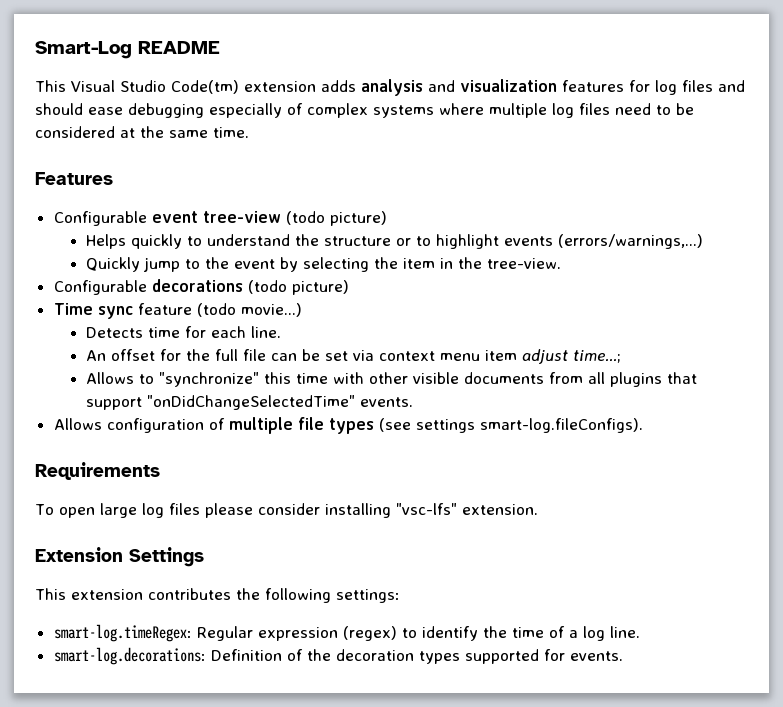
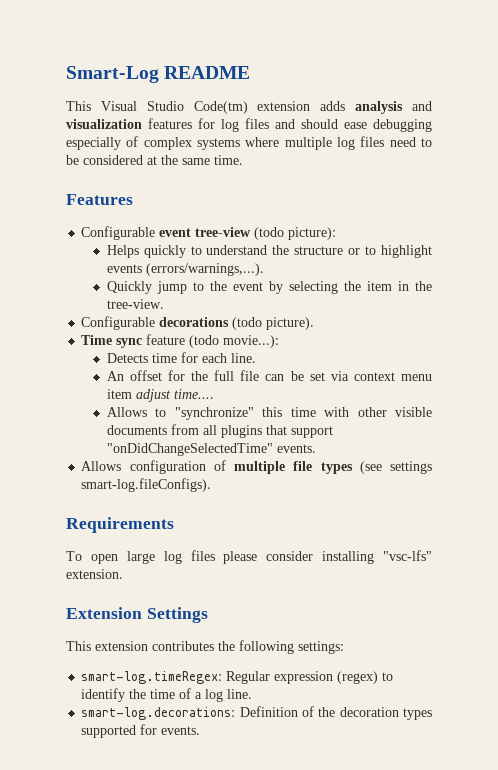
[329,211,387,226] picture) -> [288,227,337,240] picture):
[558,234,704,249] (errors/warnings,...) -> [145,263,264,276] (errors/warnings,...).
[291,280,349,295] picture) -> [266,317,315,330] picture).
[240,303,302,317] movie...) -> [223,335,280,348] movie...):
[573,350,622,363] time...; -> [173,389,214,399] time....

